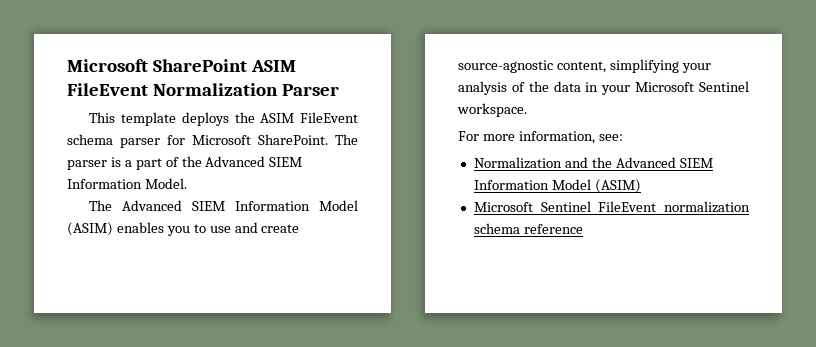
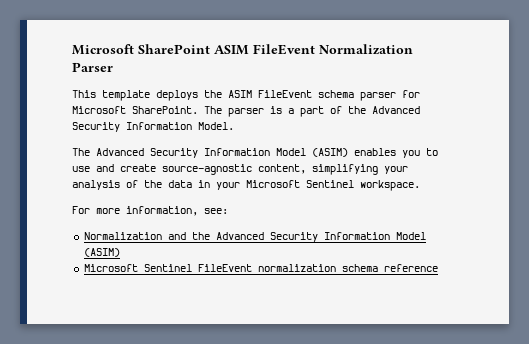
[269,157,303,167] SIEM -> [72,122,120,132] Security
[192,201,226,211] SIEM -> [150,148,198,158] Security
[679,158,713,168] SIEM -> [269,232,318,242] Security

